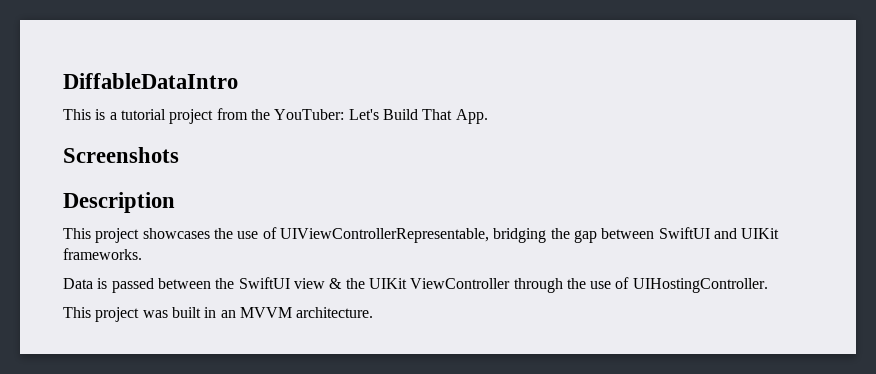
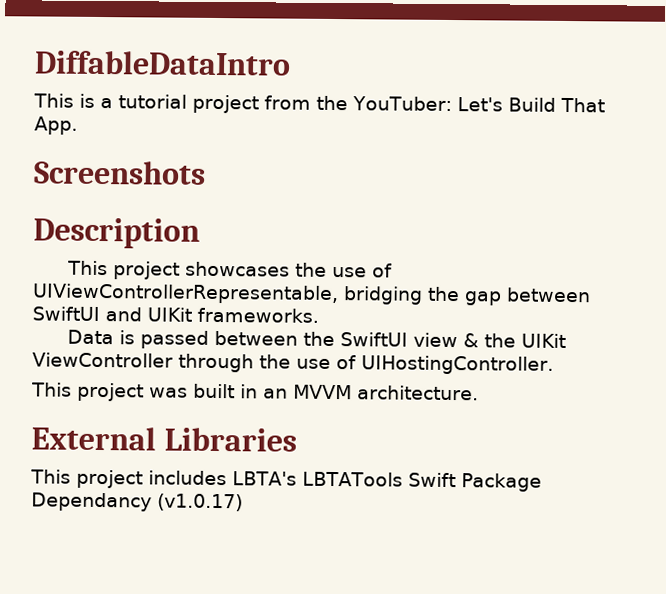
(374, 312) none -> [31,426,297,452] [30,469,542,492] [31,492,243,512] // External Libraries // This project includes LBTA's LBTATools Swift Package Dependancy (v1.0.17)

